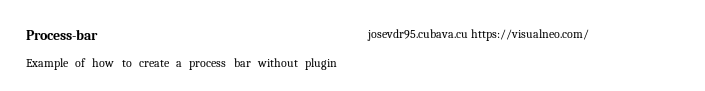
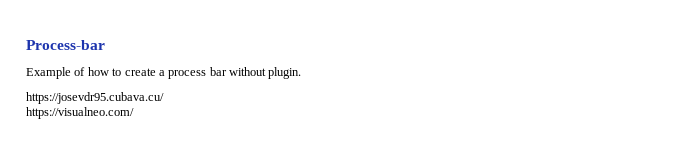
[305,58,337,70] [367,29,468,41] plugin josevdr95.cubava.cu -> [268,67,302,79] [26,92,164,104] plugin. // https://josevdr95.cubava.cu/ //

